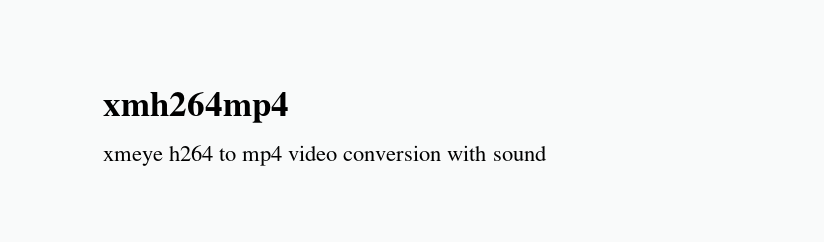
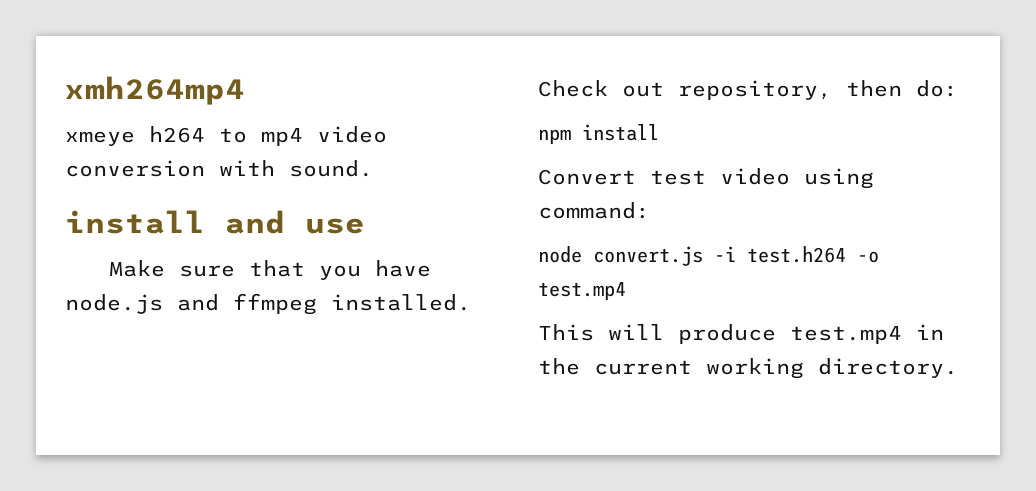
[492,145,547,161] sound -> [289,160,373,177] [65,210,365,234] [109,260,432,280] [65,293,471,315] [538,80,958,100] [538,124,659,144] [538,168,874,189] [538,202,650,219] [538,246,879,266] [538,282,626,300] [538,324,944,344] [538,358,958,379] sound. // install and use // Make sure that you have node.js and ffmpeg installed. Check out repository, then do: // npm install // Convert test video using command: // node convert.js -i test.h264 -o test.mp4 // This will produce test.mp4 in the current working directory.

